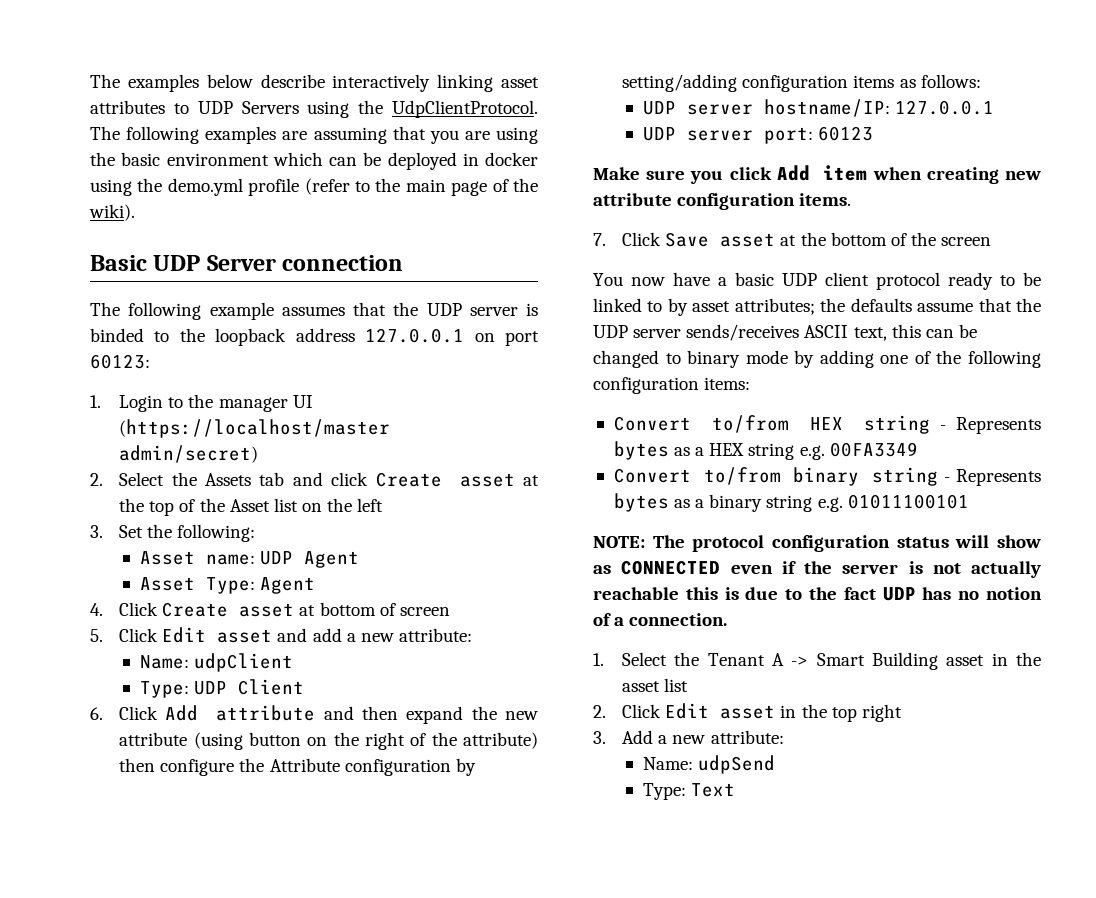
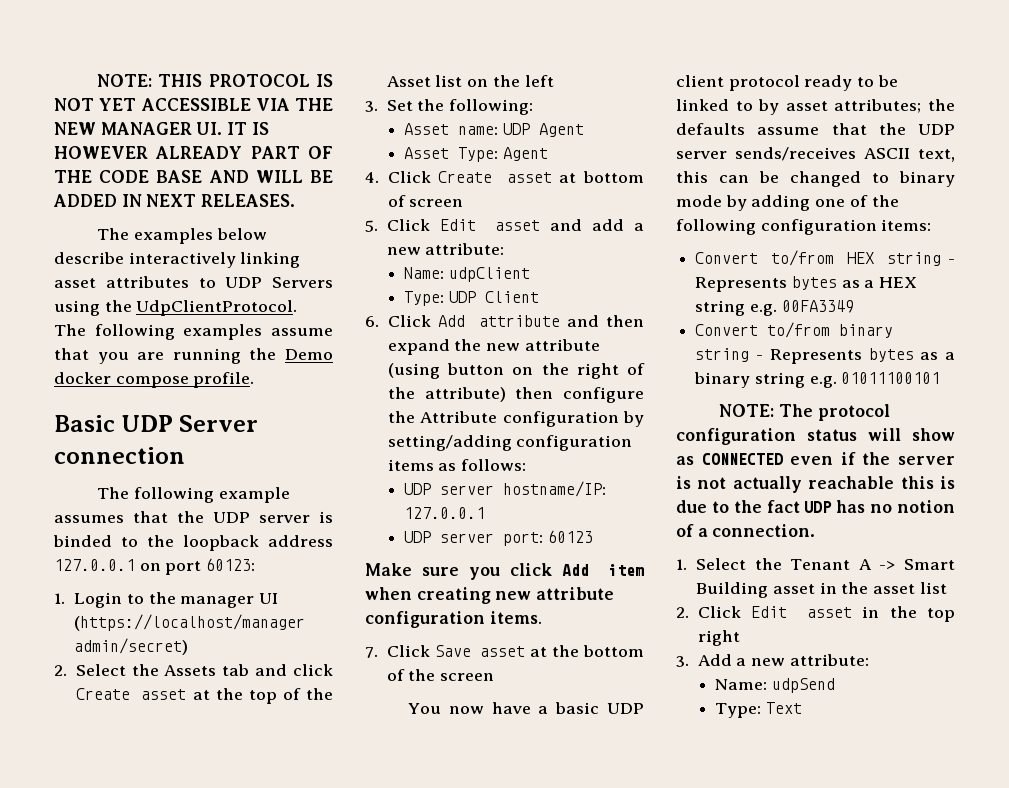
(90, 81) none -> [97,74,334,87] [54,98,333,111] [54,122,269,135] [54,146,333,159] [54,170,333,183] [53,194,296,207] NOTE: THIS PROTOCOL IS NOT YET ACCESSIBLE VIA THE NEW MANAGER UI. IT IS HOWEVER ALREADY PART OF THE CODE BASE AND WILL BE ADDED IN NEXT RELEASES. //
[282,127,387,144] are assuming -> [271,328,334,336] assume
[496,127,538,144] [90,152,538,170] [90,178,538,196] [89,204,135,221] using the basic environment which can be deployed in docker using the demo.yml profile (refer to the main page of the wiki). -> [172,348,333,364] [54,372,255,388] running the Demo docker compose profile.
[119,419,391,438] (https://localhost/master -> [74,614,306,631] (https://localhost/manager

